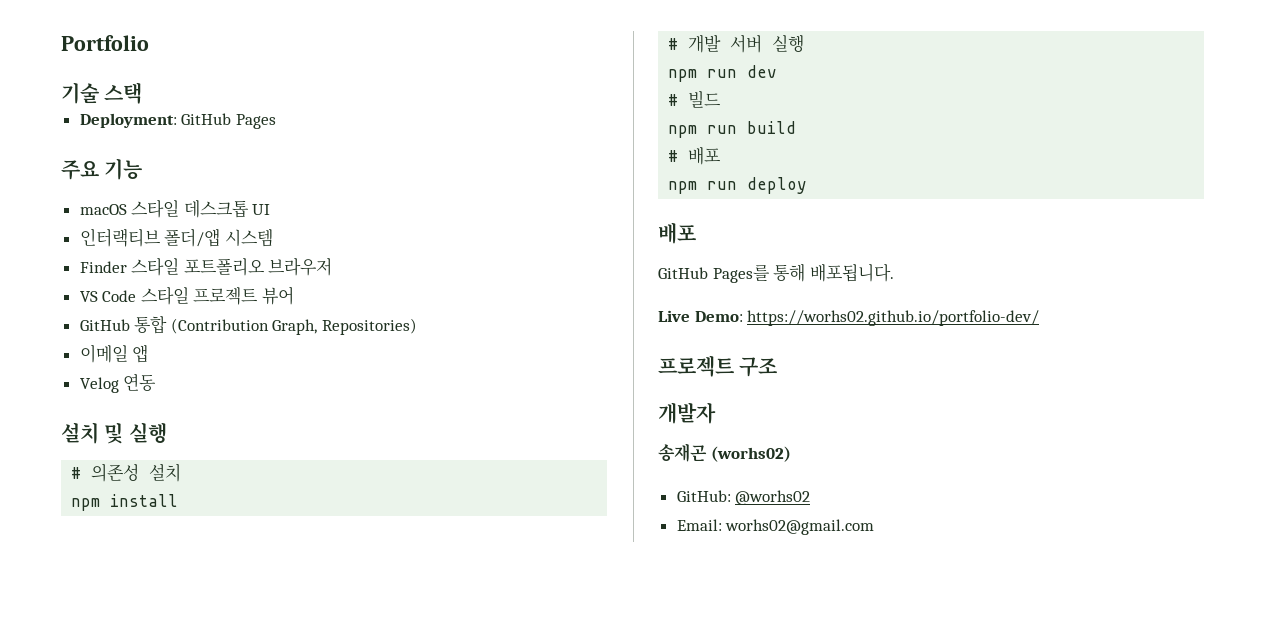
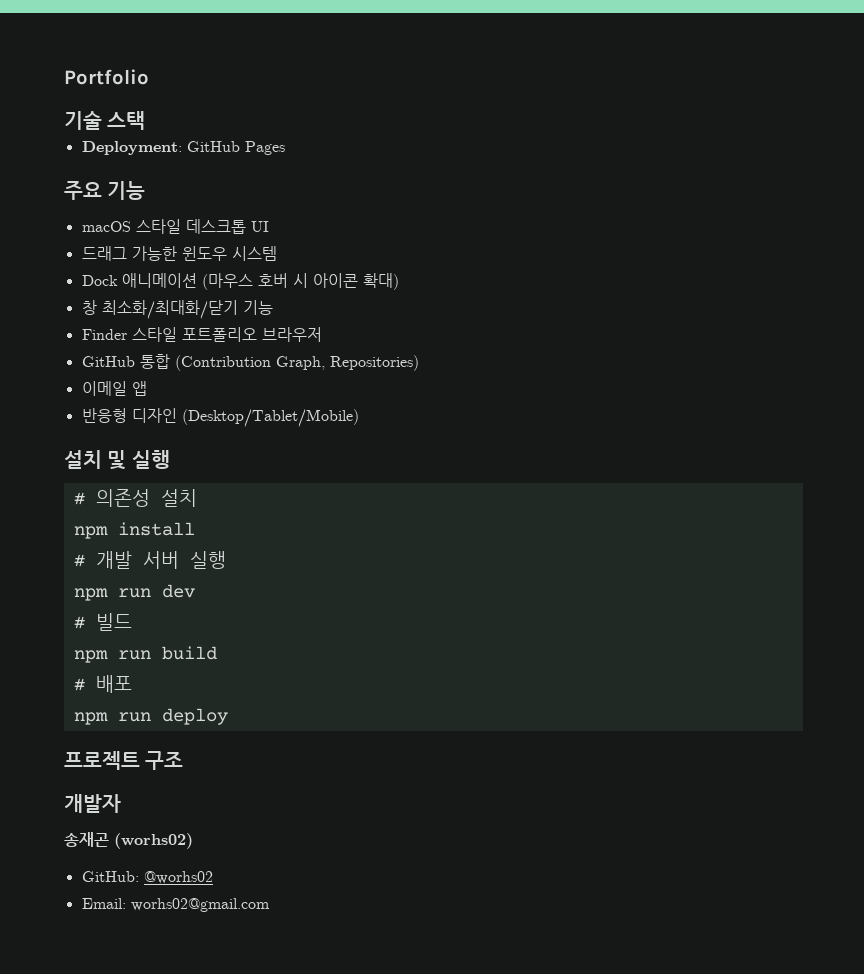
[79,228,273,247] 인터랙티브 폴더/앱 시스템 -> [81,246,277,261] [81,273,399,290] [81,300,273,319] 드래그 가능한 윈도우 시스템 // Dock 애니메이션 (마우스 호버 시 아이콘 확대) // 창 최소화/최대화/닫기 기능
[79,286,295,305] // VS Code 스타일 프로젝트 뷰어 -> (322, 334) none
[79,373,157,393] Velog 연동 -> [81,408,359,427] 반응형 디자인 (Desktop/Tablet/Mobile)
[658,222,696,244] [658,263,894,283] [658,310,1040,326] // 배포 // GitHub Pages를 통해 배포됩니다. // Live Demo: https://worhs02.github.io/portfolio-dev/ -> (228, 716) none

